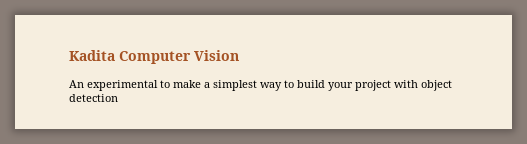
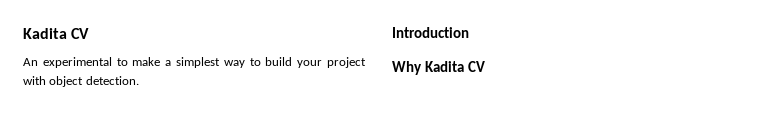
[69,50,239,64] Kadita Computer Vision -> [23,28,90,39] Kadita CV
[69,94,118,102] detection -> [85,76,139,85] [392,27,469,38] [392,61,485,75] detection. // Introduction // Why Kadita CV

